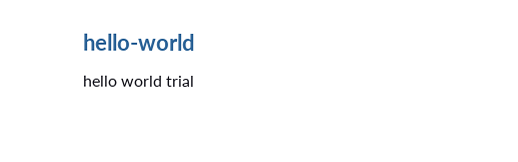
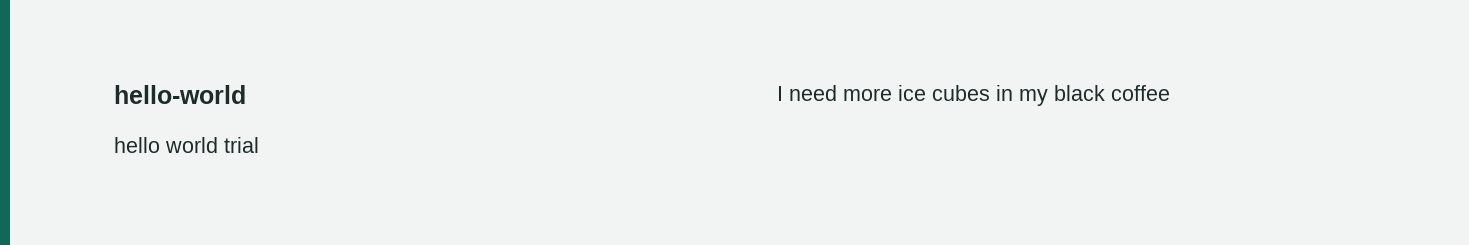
(196, 81) none -> [777,85,1170,106] // I need more ice cubes in my black coffee

